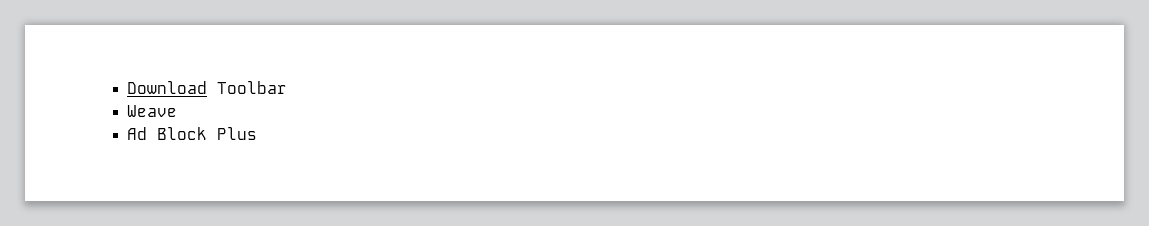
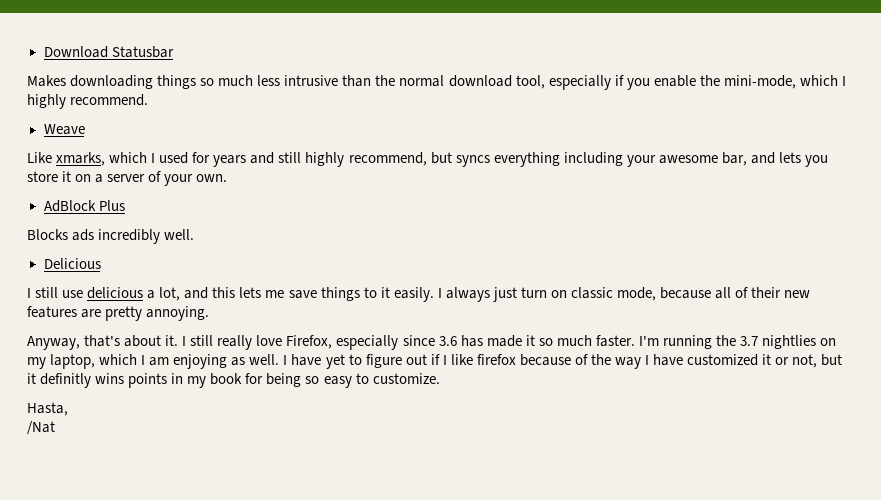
[217,81,288,94] [127,105,178,117] [127,127,258,140] Toolbar // Weave // Ad Block Plus -> [111,46,174,58] [27,75,846,90] [27,94,149,109] [43,124,85,135] [27,152,828,167] [27,171,228,186] [43,200,125,212] [27,229,195,244] [43,258,101,269] [27,287,811,302] [27,306,210,321] [27,335,837,350] [27,354,843,369] [27,373,440,388] [27,402,68,416] [27,421,55,435] Statusbar // Makes downloading things so much less intrusive than the normal download tool, especially if you enable the mini-mode, which I highly recommend. // Weave // Like xmarks, which I used for years and still highly recommend, but syncs everything including your awesome bar, and lets you store it on a server of your own. // AdBlock Plus // Blocks ads incredibly well. // Delicious // I still use delicious a lot, and this lets me save things to it easily. I always just turn on classic mode, because all of their new features are pretty annoying. // Anyway, that's about it. I still really love Firefox, especially since 3.6 has made it so much faster. I'm running the 3.7 nightlies on my laptop, which I am enjoying as well. I have yet to figure out if I like firefox because of the way I have customized it or not, but it definitly wins points in my book for being so easy to customize. // Hasta, // /Nat

